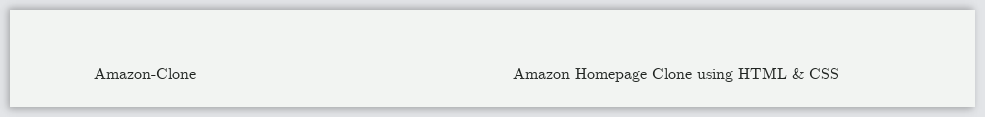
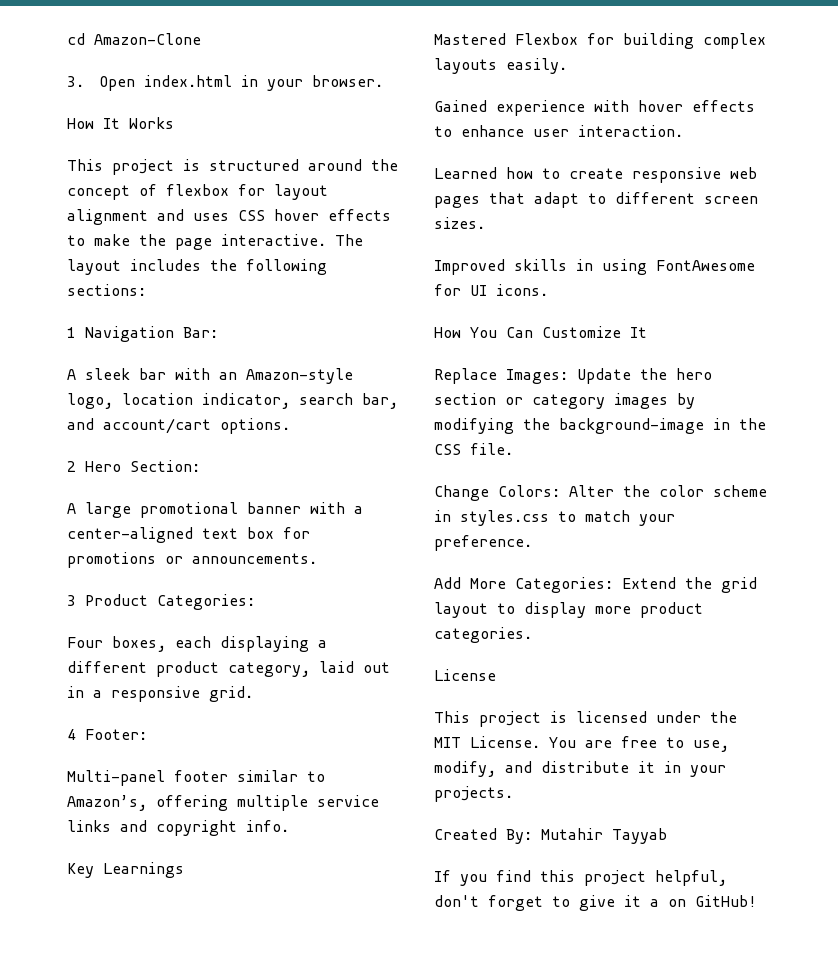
(94, 73) none -> [67,33,85,45] cd
[513,67,839,82] Amazon Homepage Clone using HTML & CSS -> [67,75,383,91] [67,117,174,129] [67,159,398,175] [67,184,328,200] [67,209,391,225] [67,234,363,250] [67,259,327,275] [67,284,146,296] [67,326,218,342] [67,368,353,384] [67,393,398,409] [67,418,290,434] [67,460,200,472] [67,502,363,518] [67,527,310,543] [67,552,317,568] [67,594,255,610] [67,636,327,652] [67,661,390,677] [67,686,253,702] [67,729,147,740] [67,770,325,786] [67,795,379,811] [67,820,289,836] [67,862,184,878] [434,33,766,49] [434,58,567,74] [434,100,755,116] [434,125,683,137] [434,167,757,183] [434,192,758,208] [434,217,485,229] [434,259,755,275] [434,284,548,296] [434,326,647,338] [434,368,712,384] [434,393,695,409] [434,418,766,434] [434,443,513,455] [434,485,767,501] [434,510,675,526] [434,535,532,551] [434,577,757,593] [434,602,703,618] [434,627,532,643] [434,669,496,681] [434,711,737,727] [434,736,729,752] [434,761,726,777] [434,786,513,802] [434,828,667,844] [434,870,727,886] [434,895,757,911] 3. Open index.html in your browser. // How It Works // This project is structured around the concept of flexbox for layout alignment and uses CSS hover effects to make the page interactive. The layout includes the following sections: // 1 Navigation Bar: // A sleek bar with an Amazon-style logo, location indicator, search bar, and account/cart options. // 2 Hero Section: // A large promotional banner with a center-aligned text box for promotions or announcements. // 3 Product Categories: // Four boxes, each displaying a different product category, laid out in a responsive grid. // 4 Footer: // Multi-panel footer similar to Amazon’s, offering multiple service links and copyright info. // Key Learnings // Mastered Flexbox for building complex layouts easily. // Gained experience with hover effects to enhance user interaction. // Learned how to create responsive web pages that adapt to different screen sizes. // Improved skills in using FontAwesome for UI icons. // How You Can Customize It // Replace Images: Update the hero section or category images by modifying the background-image in the CSS file. // Change Colors: Alter the color scheme in styles.css to match your preference. // Add More Categories: Extend the grid layout to display more product categories. // License // This project is licensed under the MIT License. You are free to use, modify, and distribute it in your projects. // Created By: Mutahir Tayyab // If you find this project helpful, don't forget to give it a on GitHub!

